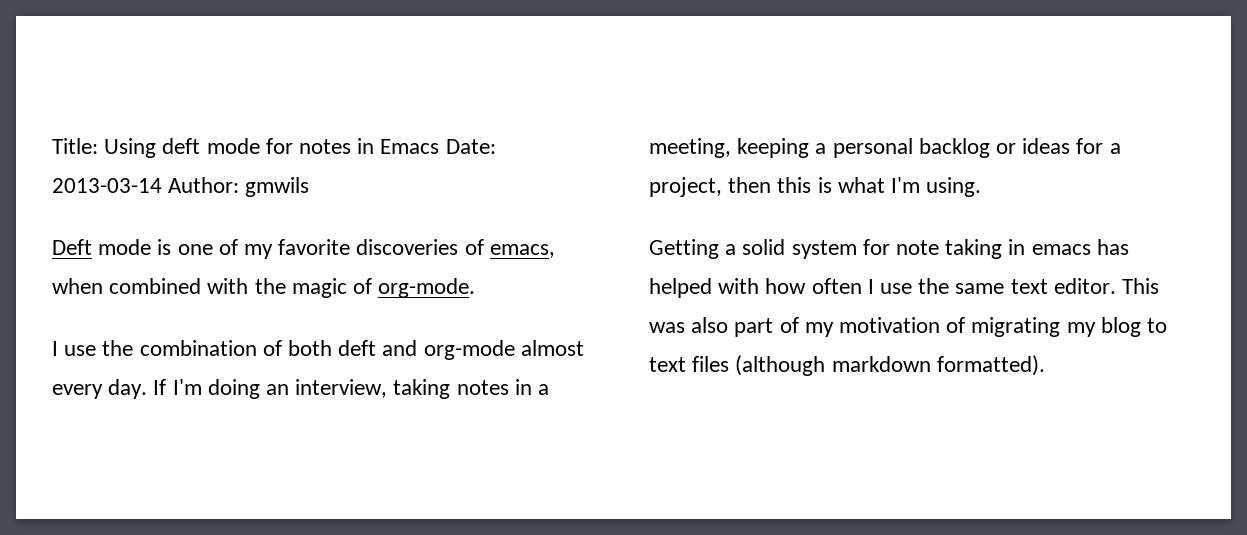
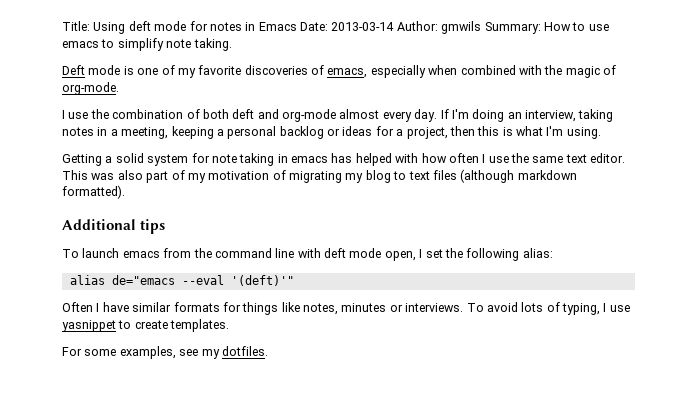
(310, 187) none -> [484,22,609,34] [62,38,232,51] Summary: How to use emacs to simplify note taking.
(555, 251) none -> [370,65,426,78] especially
(1045, 365) none -> [62,219,166,234] [62,248,553,261] [69,275,294,286] [62,302,630,315] [62,319,230,332] [62,346,268,359] // Additional tips // To launch emacs from the command line with deft mode open, I set the following alias: // alias de="emacs --eval '(deft)'" // Often I have similar formats for things like notes, minutes or interviews. To avoid lots of typing, I use yasnippet to create templates. // For some examples, see my dotfiles.

